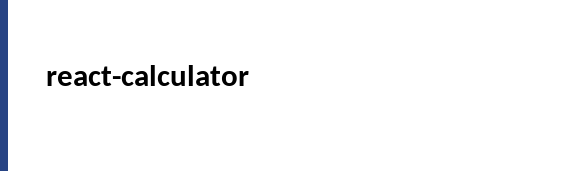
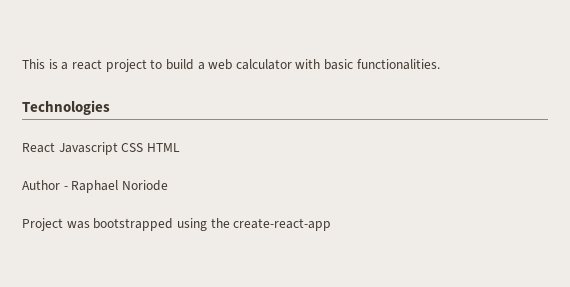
[46,65,249,86] react-calculator -> [22,59,440,72] [22,100,110,115] [22,142,180,155] [22,180,168,193] [22,218,332,231] This is a react project to build a web calculator with basic functionalities. // Technologies // React Javascript CSS HTML // Author - Raphael Noriode // Project was bootstrapped using the create-react-app

